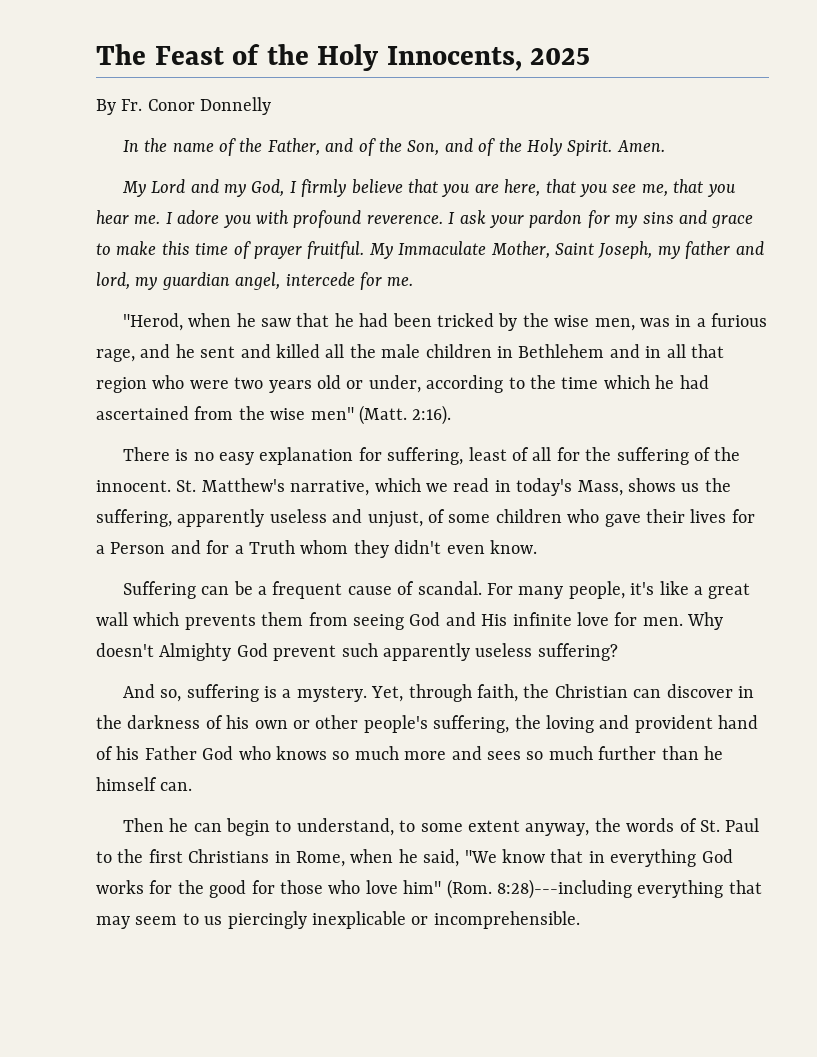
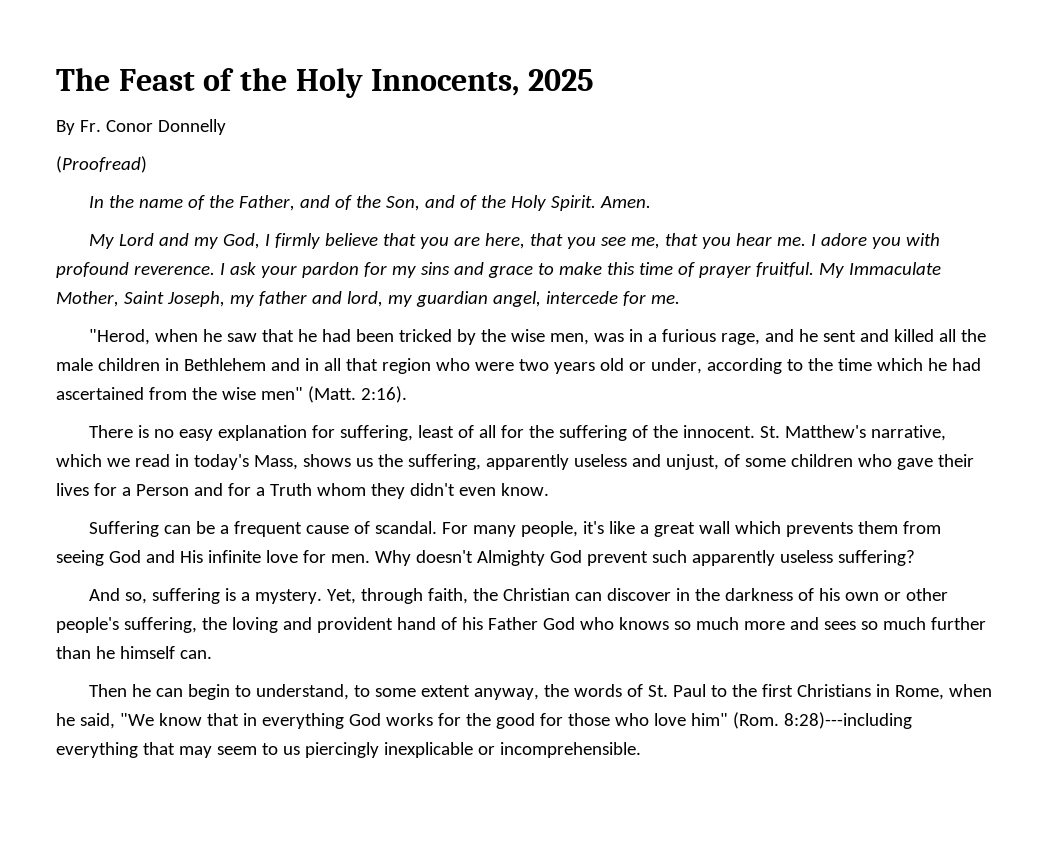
(272, 106) none -> [56,156,147,173] // (Proofread)

